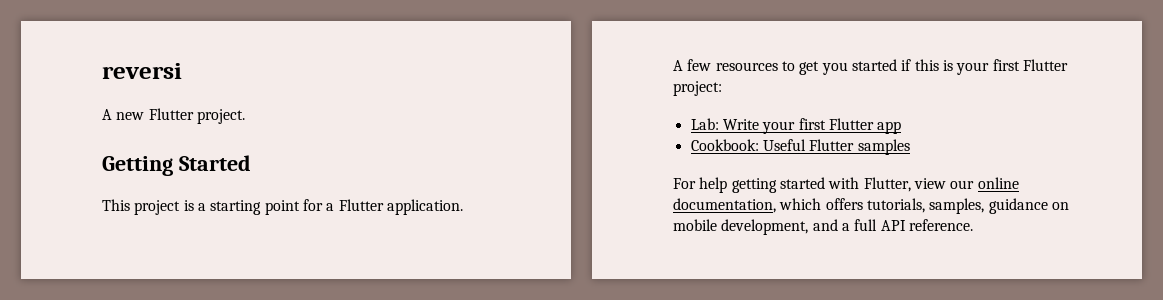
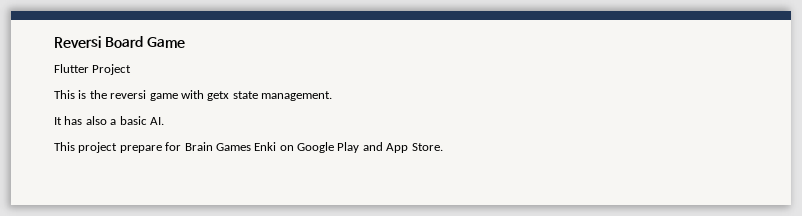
[102,63,182,79] [102,108,245,124] [102,155,251,176] [102,199,463,215] [673,59,1068,75] [673,81,722,96] [690,118,902,134] [690,139,910,155] [673,177,1019,193] [673,198,1069,214] [673,219,973,235] reversi // A new Flutter project. // Getting Started // This project is a starting point for a Flutter application. // A few resources to get you started if this is your first Flutter project: // Lab: Write your first Flutter app // Cookbook: Useful Flutter samples // For help getting started with Flutter, view our online documentation, which offers tutorials, samples, guidance on mobile development, and a full API reference. -> [54,36,185,48] [54,64,132,75] [54,90,332,101] [54,116,164,125] [54,142,443,153] Reversi Board Game // Flutter Project // This is the reversi game with getx state management. // It has also a basic AI. // This project prepare for Brain Games Enki on Google Play and App Store.

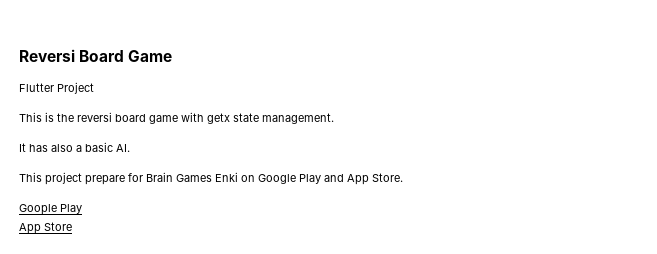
(147, 94) none -> [115,114,146,122] board
(443, 147) none -> [19,204,82,215] [19,222,72,234] // Goople Play // App Store

